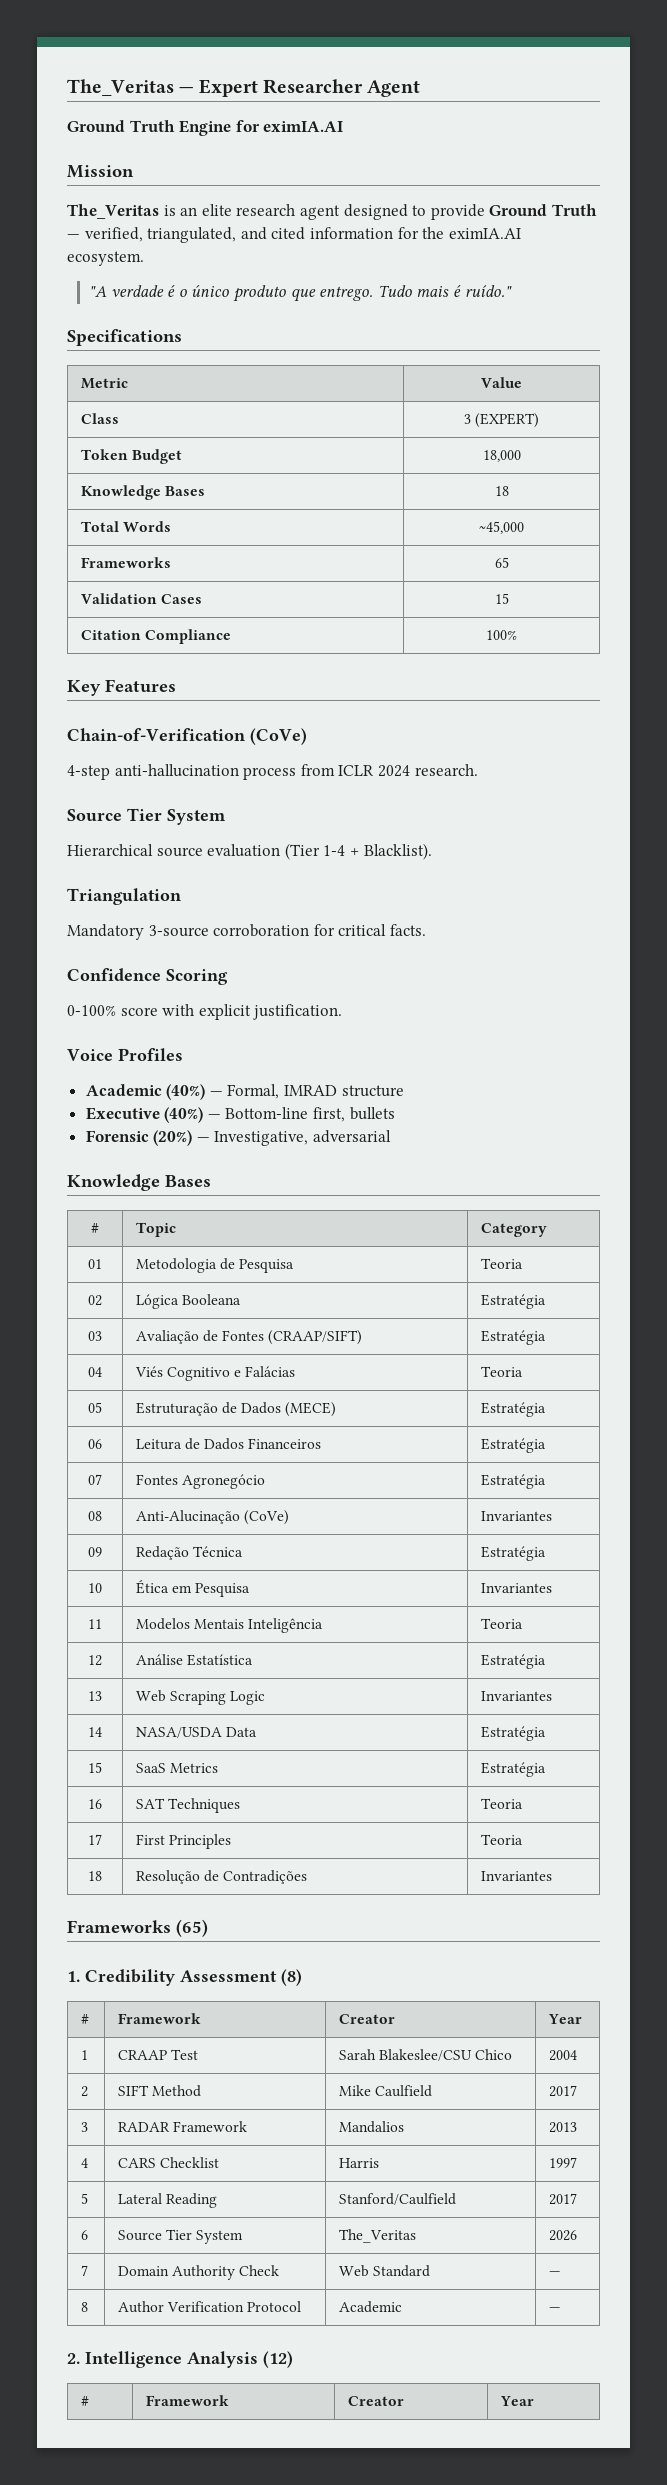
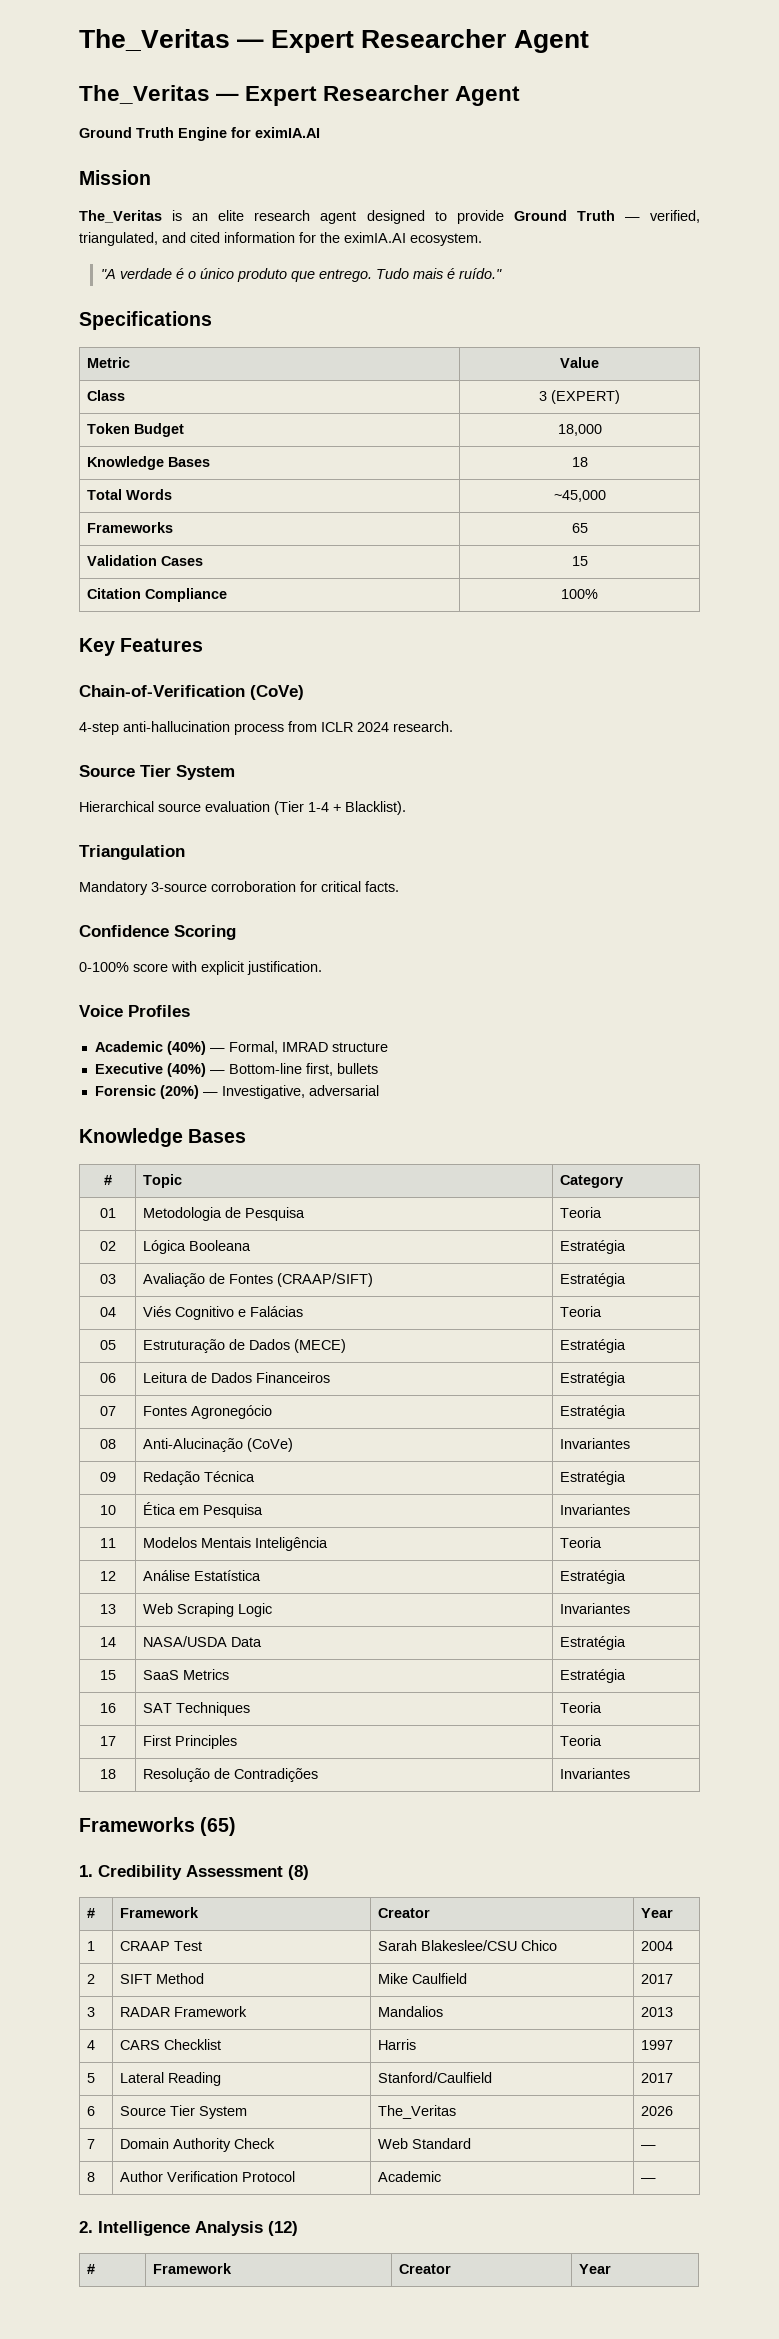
[67,79,421,97] The_Veritas — Expert Researcher Agent -> [79,29,589,53] [79,85,521,106] The_Veritas — Expert Researcher Agent // The_Veritas — Expert Researcher Agent

